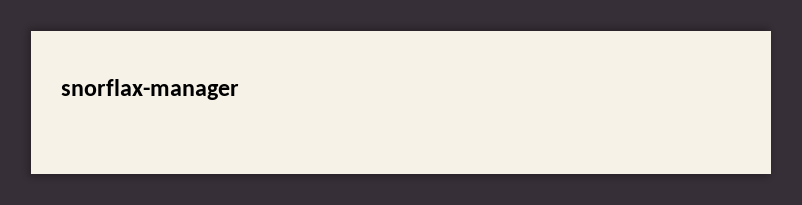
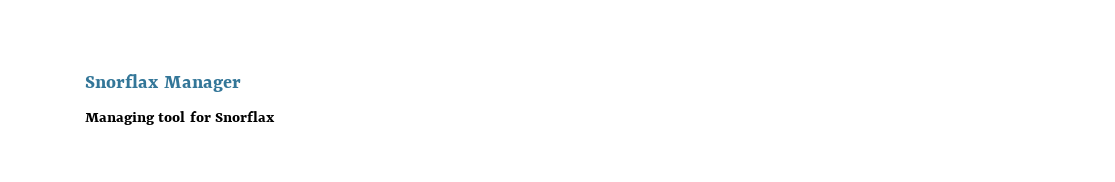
[61,79,239,100] snorflax-manager -> [85,74,241,92] [85,111,276,125] Snorflax Manager // Managing tool for Snorflax

